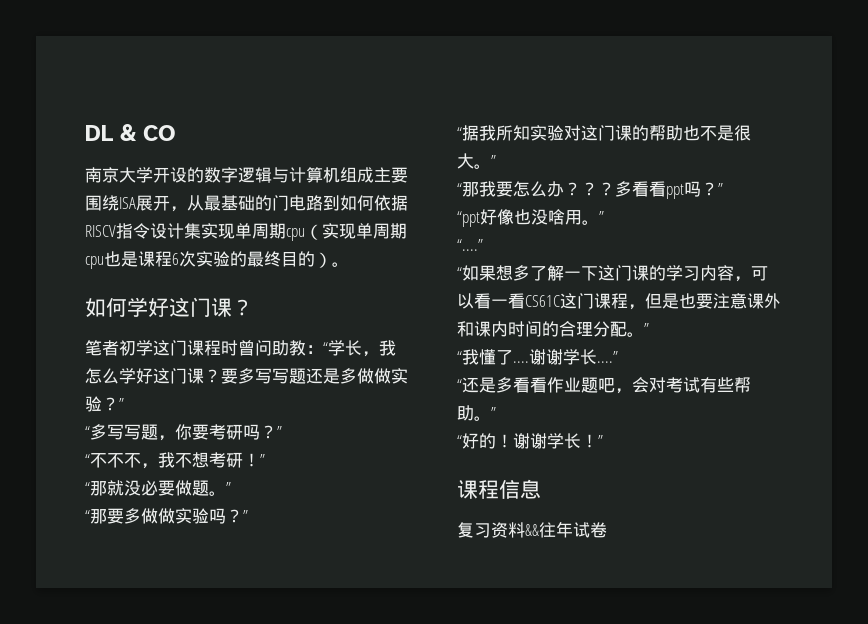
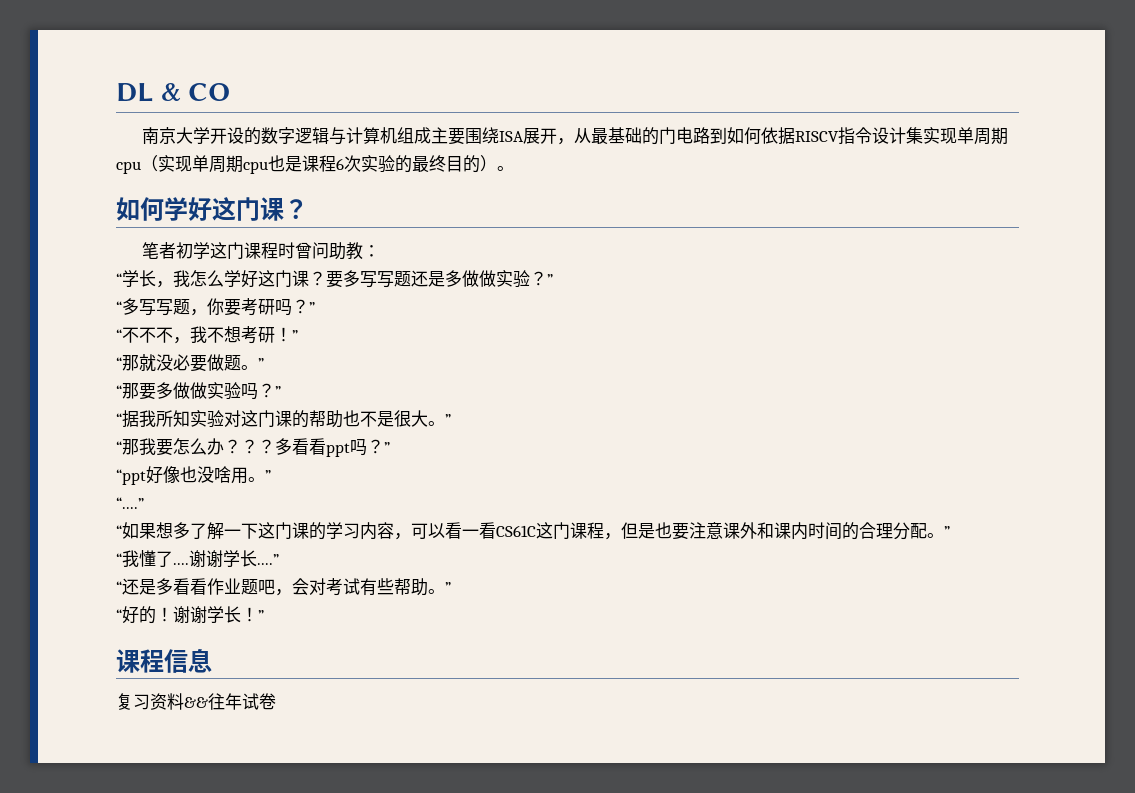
(323, 349) none -> (380, 251) //

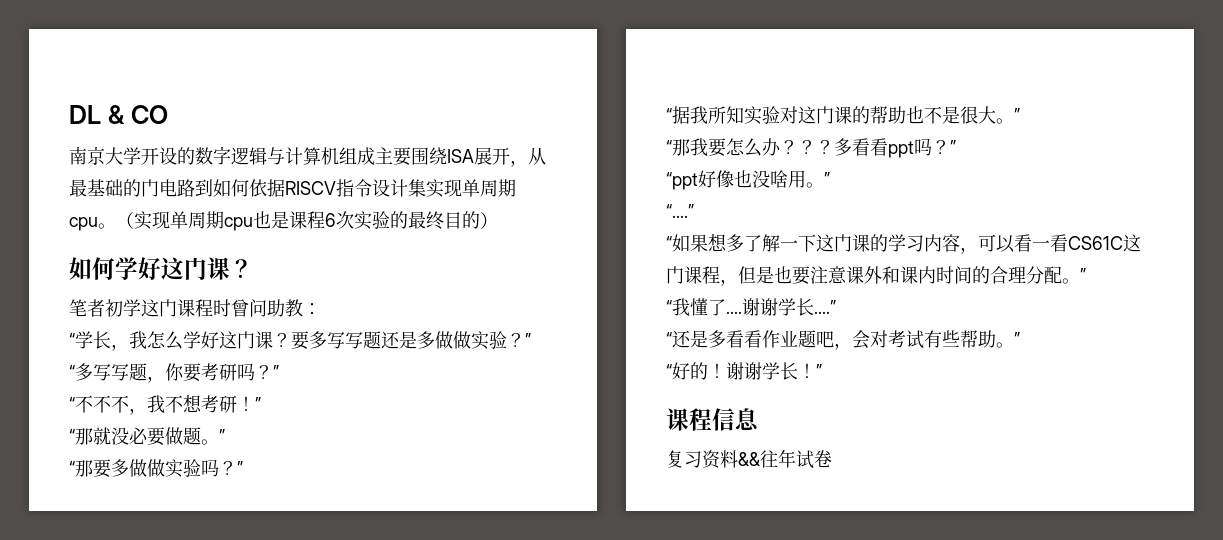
(141, 167) none -> [98,223,116,229] 。
[497,166,514,171] 。 -> (498, 220) none

